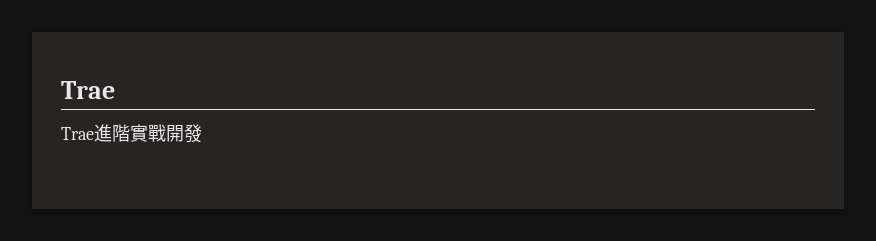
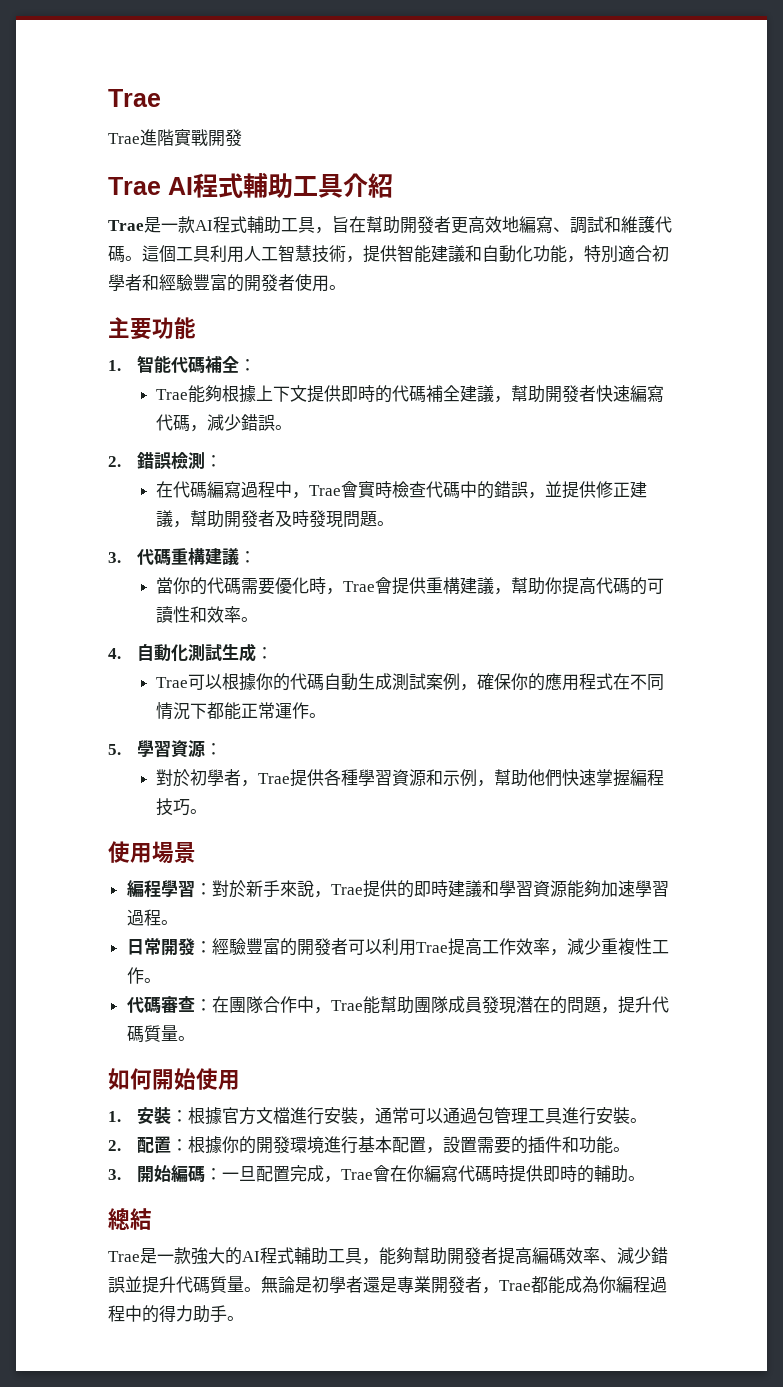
(202, 133) none -> [108,172,393,198] [108,216,672,234] [108,245,669,263] [108,273,346,292] [108,317,196,340] [108,355,257,374] [155,385,664,403] [155,414,292,432] [108,452,223,470] [155,481,647,499] [155,510,394,528] [108,548,257,566] [155,577,664,595] [155,606,258,623] [108,643,274,662] [155,673,664,691] [155,702,326,720] [108,740,223,758] [155,769,664,787] [155,798,207,816] [108,841,196,864] [126,880,669,898] [126,909,178,926] [126,938,669,956] [126,967,161,984] [126,996,669,1014] [126,1025,195,1043] [108,1068,240,1090] [108,1107,648,1125] [108,1136,631,1154] [108,1165,646,1183] [108,1208,152,1230] [108,1247,668,1265] [108,1276,667,1294] [108,1305,244,1323] // Trae AI程式輔助工具介紹 // Trae是一款AI程式輔助工具，旨在幫助開發者更高效地編寫、調試和維護代碼。這個工具利用人工智慧技術，提供智能建議和自動化功能，特別適合初學者和經驗豐富的開發者使用。 // 主要功能 // 1.智能代碼補全： // Trae能夠根據上下文提供即時的代碼補全建議，幫助開發者快速編寫代碼，減少錯誤。 // 2.錯誤檢測： // 在代碼編寫過程中，Trae會實時檢查代碼中的錯誤，並提供修正建議，幫助開發者及時發現問題。 // 3.代碼重構建議： // 當你的代碼需要優化時，Trae會提供重構建議，幫助你提高代碼的可讀性和效率。 // 4.自動化測試生成： // Trae可以根據你的代碼自動生成測試案例，確保你的應用程式在不同情況下都能正常運作。 // 5.學習資源： // 對於初學者，Trae提供各種學習資源和示例，幫助他們快速掌握編程技巧。 // 使用場景 // 編程學習：對於新手來說，Trae提供的即時建議和學習資源能夠加速學習過程。 // 日常開發：經驗豐富的開發者可以利用Trae提高工作效率，減少重複性工作。 // 代碼審查：在團隊合作中，Trae能幫助團隊成員發現潛在的問題，提升代碼質量。 // 如何開始使用 // 1.安裝：根據官方文檔進行安裝，通常可以通過包管理工具進行安裝。 // 2.配置：根據你的開發環境進行基本配置，設置需要的插件和功能。 // 3.開始編碼：一旦配置完成，Trae會在你編寫代碼時提供即時的輔助。 // 總結 // Trae是一款強大的AI程式輔助工具，能夠幫助開發者提高編碼效率、減少錯誤並提升代碼質量。無論是初學者還是專業開發者，Trae都能成為你編程過程中的得力助手。

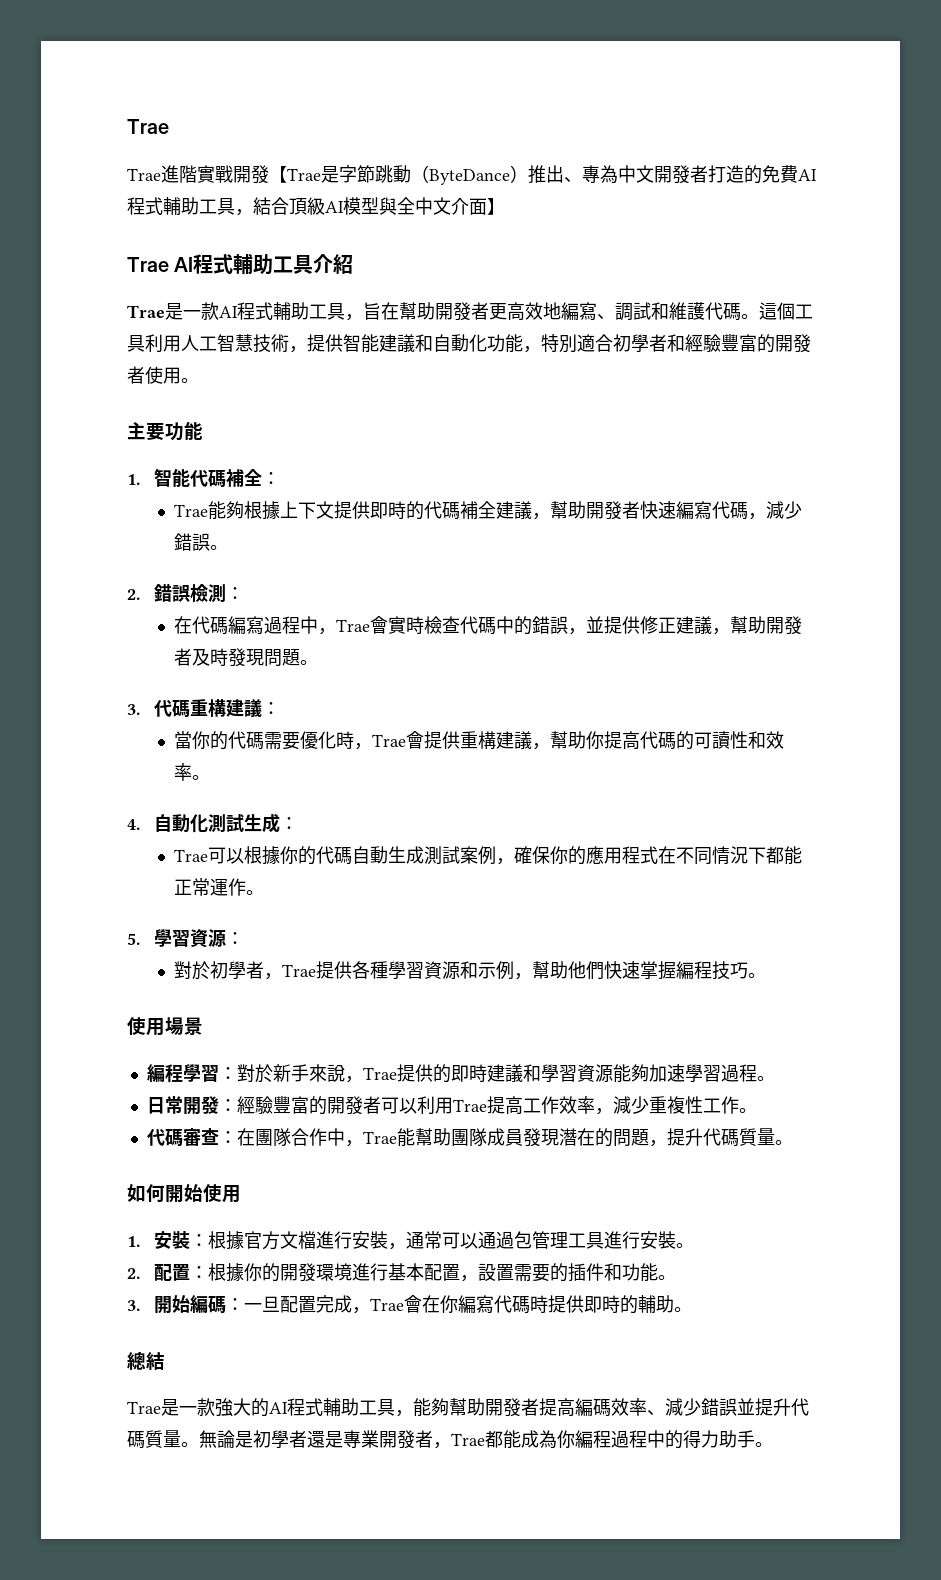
(242, 138) none -> [269,165,817,185] [127,197,505,216] 【Trae是字節跳動（ByteDance）推出、專為中文開發者打造的免費AI程式輔助工具，結合頂級AI模型與全中文介面】

